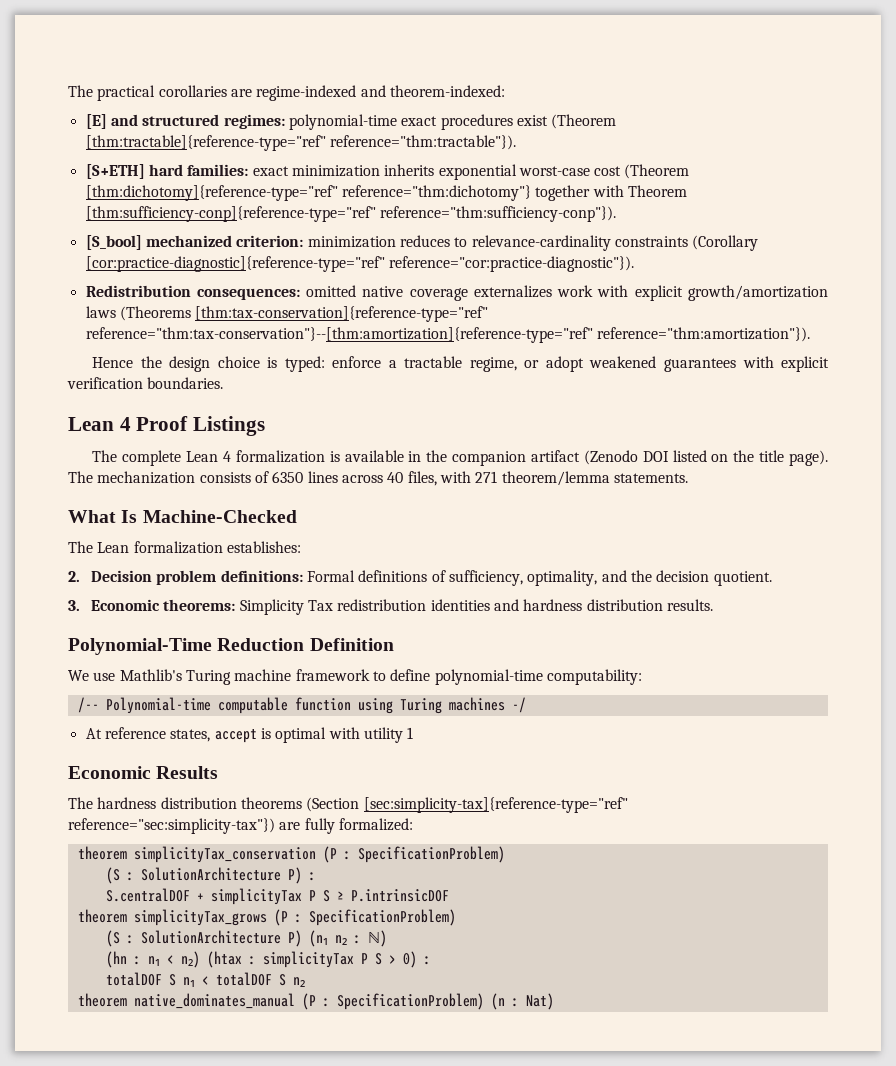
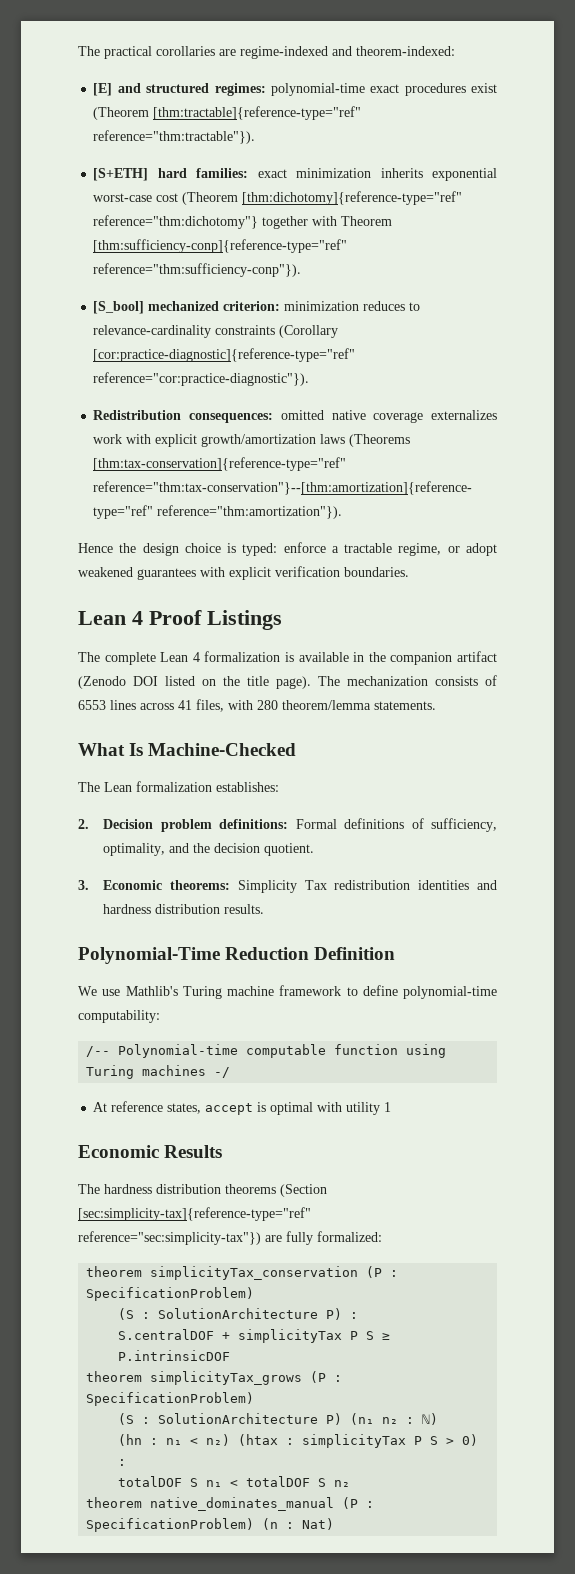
[272,471,304,483] 6350 -> [78,700,106,710] 6553
[387,472,404,483] 40 -> [178,700,192,710] 41
[475,471,498,483] 271 -> [257,700,278,710] 280

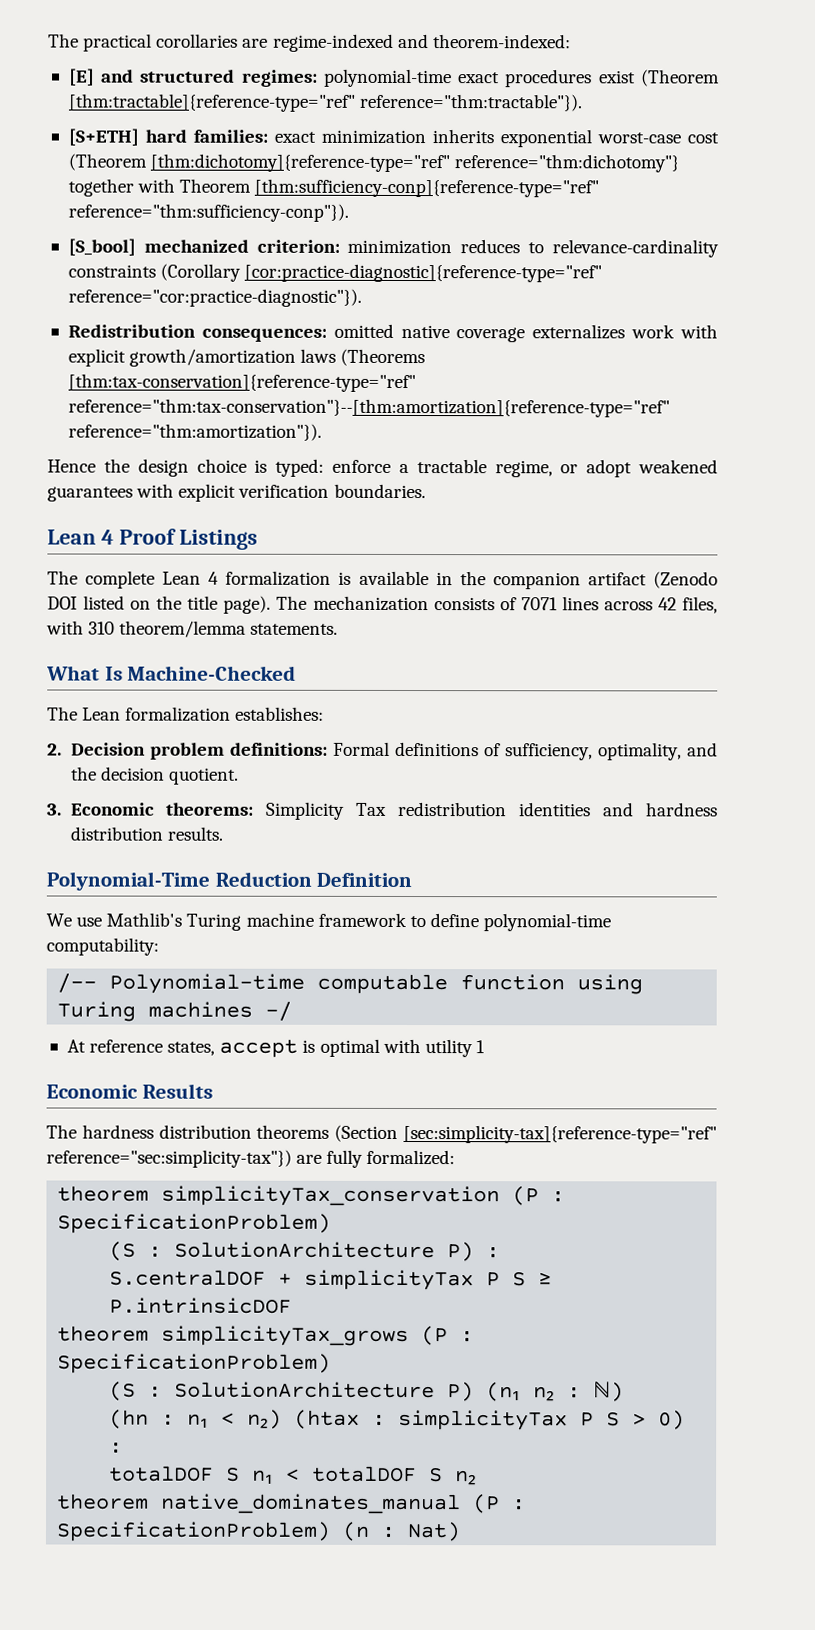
[78,700,106,710] 6553 -> [520,597,558,611] 7071
[178,700,192,710] 41 -> [657,597,677,611] 42
[257,700,278,710] 280 -> [88,621,116,635] 310

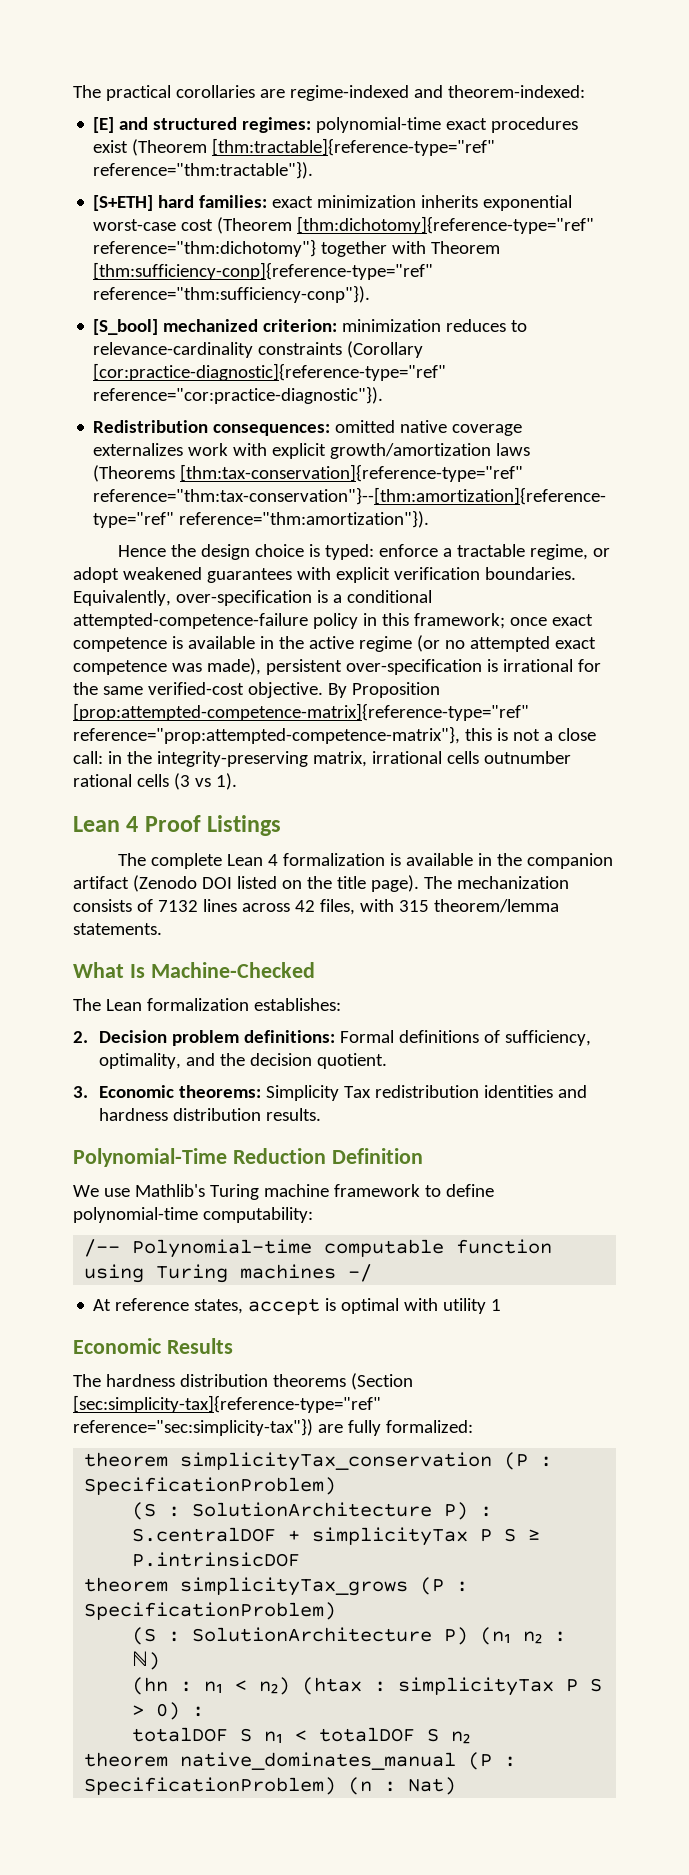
(426, 491) none -> [73,590,432,606] [73,613,593,629] [73,635,596,652] [73,658,601,675] [73,682,440,698] [73,703,529,721] [73,726,596,744] [73,751,571,767] [73,773,237,790] Equivalently, over-specification is a conditional attempted-competence-failure policy in this framework; once exact competence is available in the active regime (or no attempted exact competence was made), persistent over-specification is irrational for the same verified-cost objective. By Proposition [prop:attempted-competence-matrix]{reference-type="ref" reference="prop:attempted-competence-matrix"}, this is not a close call: in the integrity-preserving matrix, irrational cells outnumber rational cells (3 vs 1).
[520,597,558,611] 7071 -> [157,900,198,912] 7132
[88,621,116,635] 310 -> [398,900,429,912] 315

